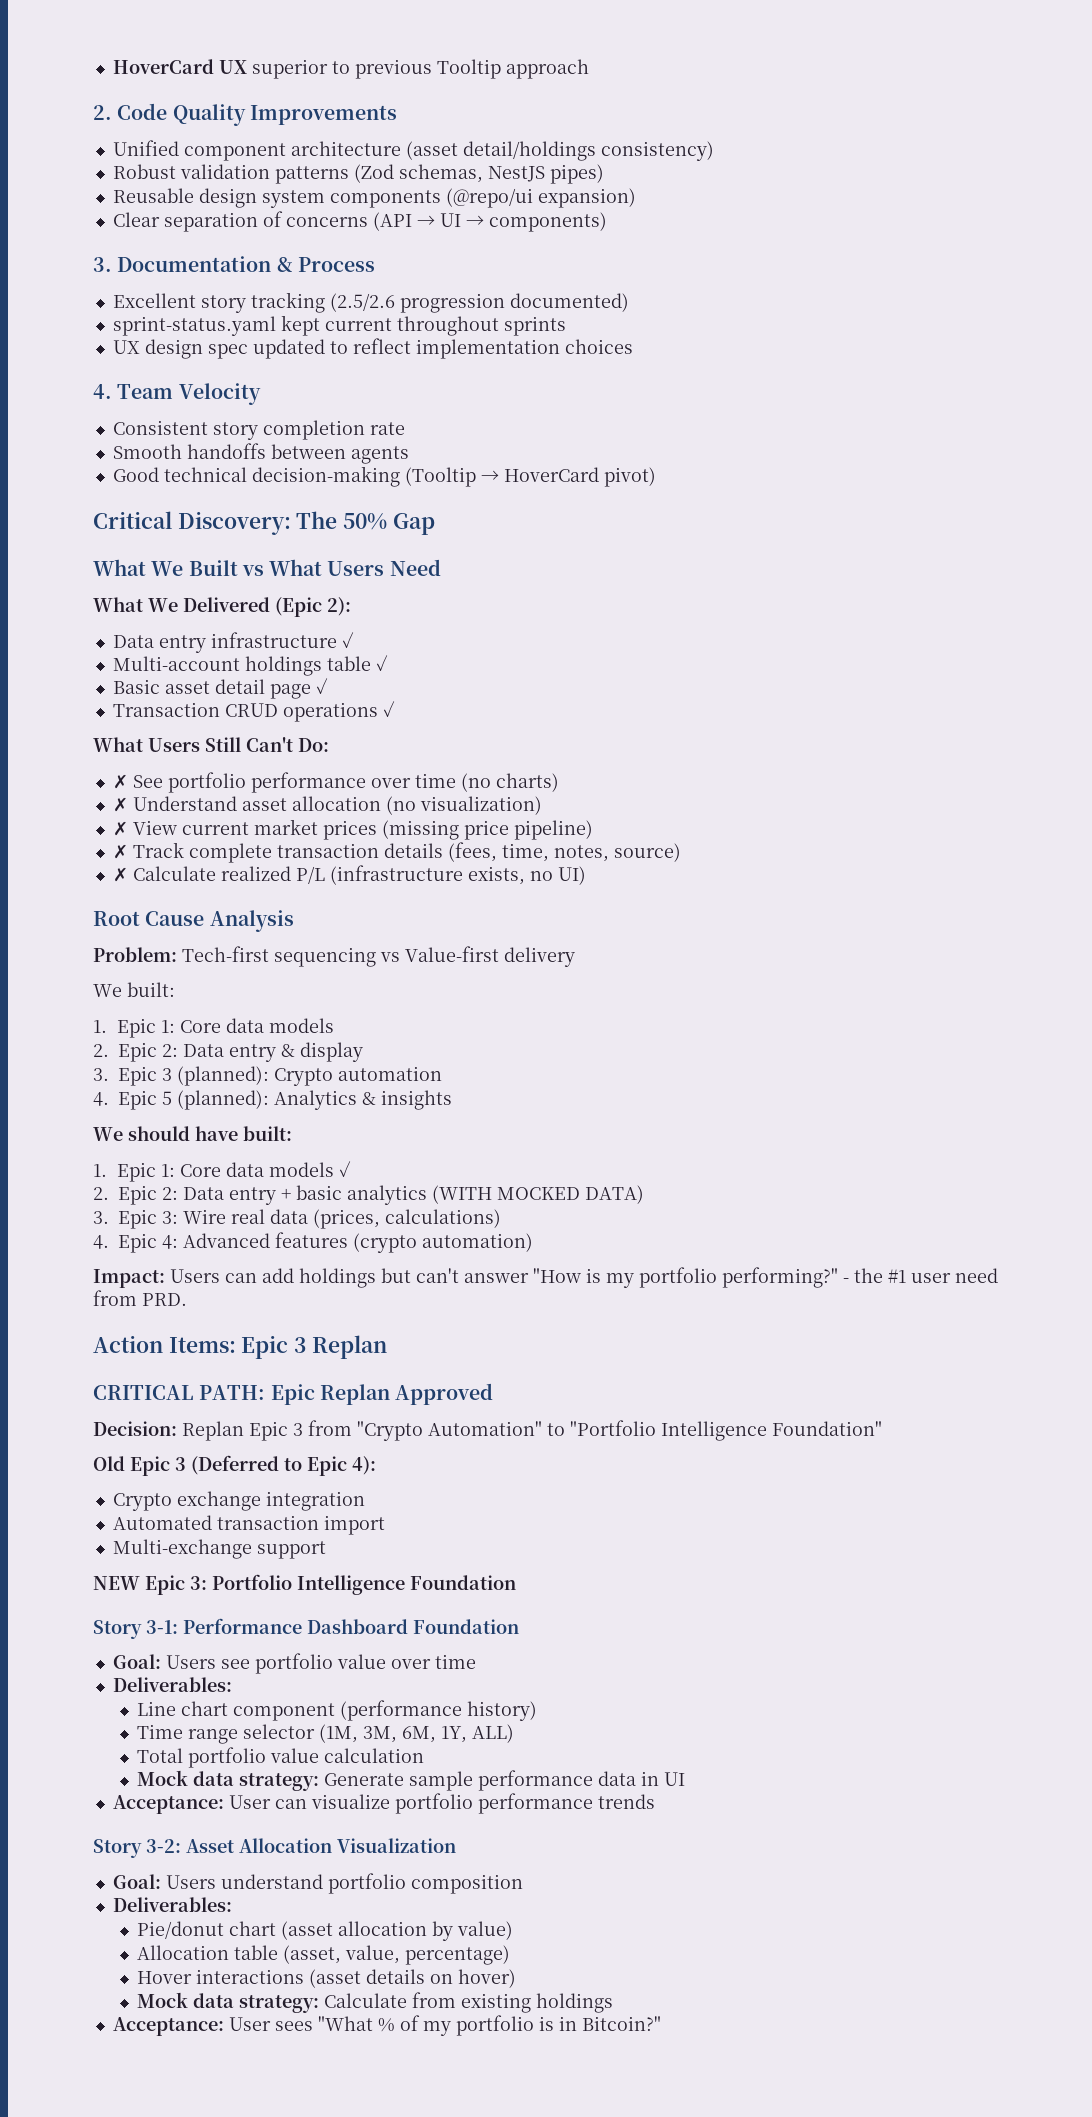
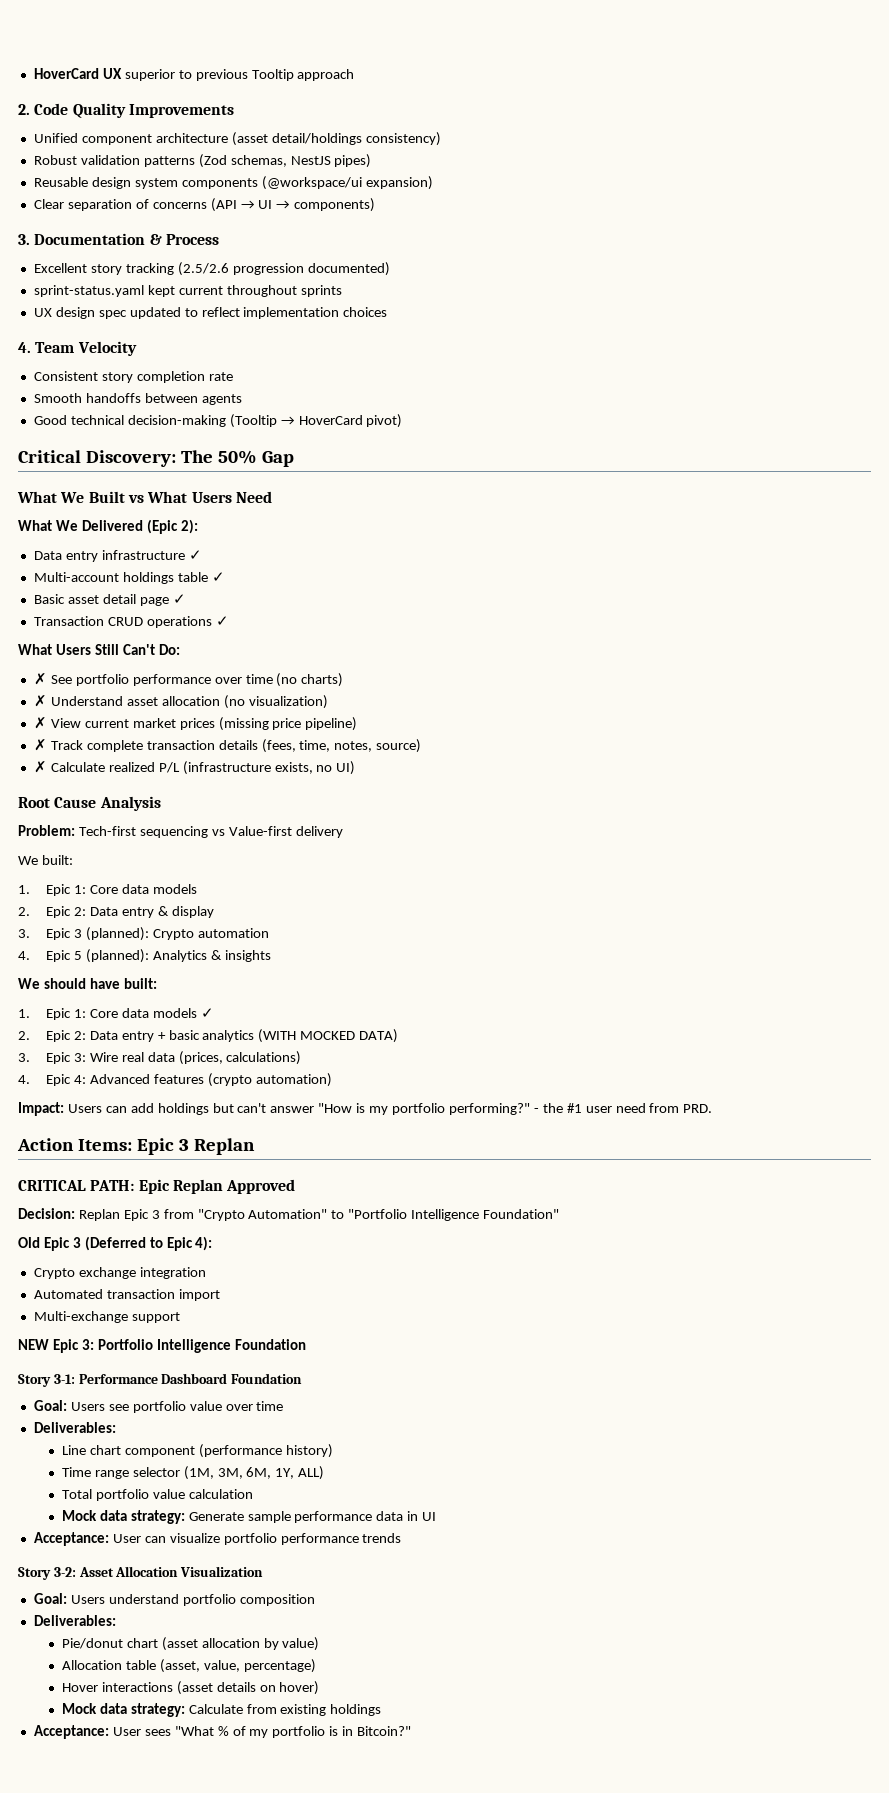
[445,188,533,208] (@repo/ui -> [261,176,362,190] (@workspace/ui

